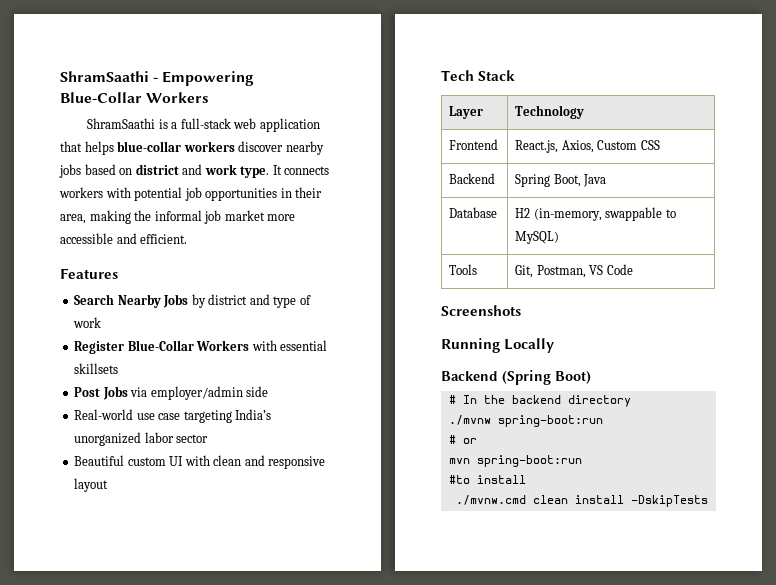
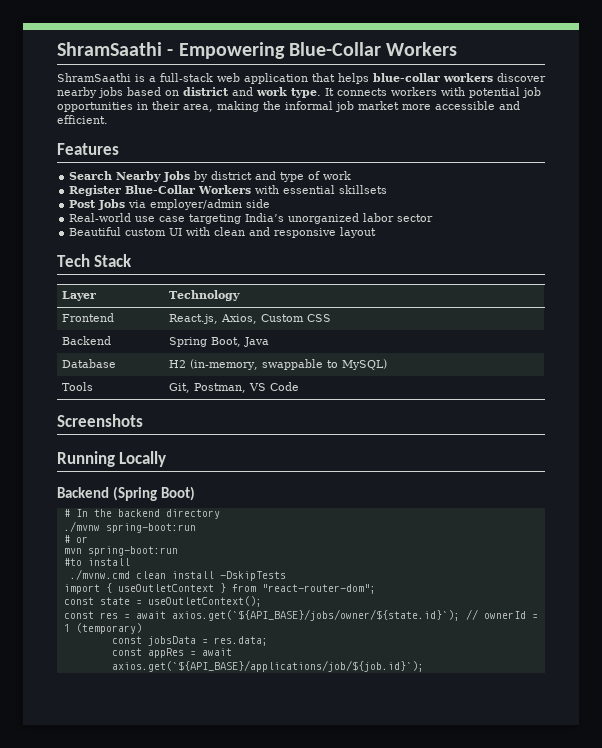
(708, 501) none -> [63,583,376,594] [63,596,262,607] [63,609,538,621] [63,623,142,634] [111,636,268,646] [111,648,232,658] [111,660,424,672] // import { useOutletContext } from "react-router-dom"; // const state = useOutletContext(); // const res = await axios.get(`${API_BASE}/jobs/owner/${state.id}`); // ownerId = 1 (temporary) // const jobsData = res.data; // const appRes = await axios.get(`${API_BASE}/applications/job/${job.id}`);

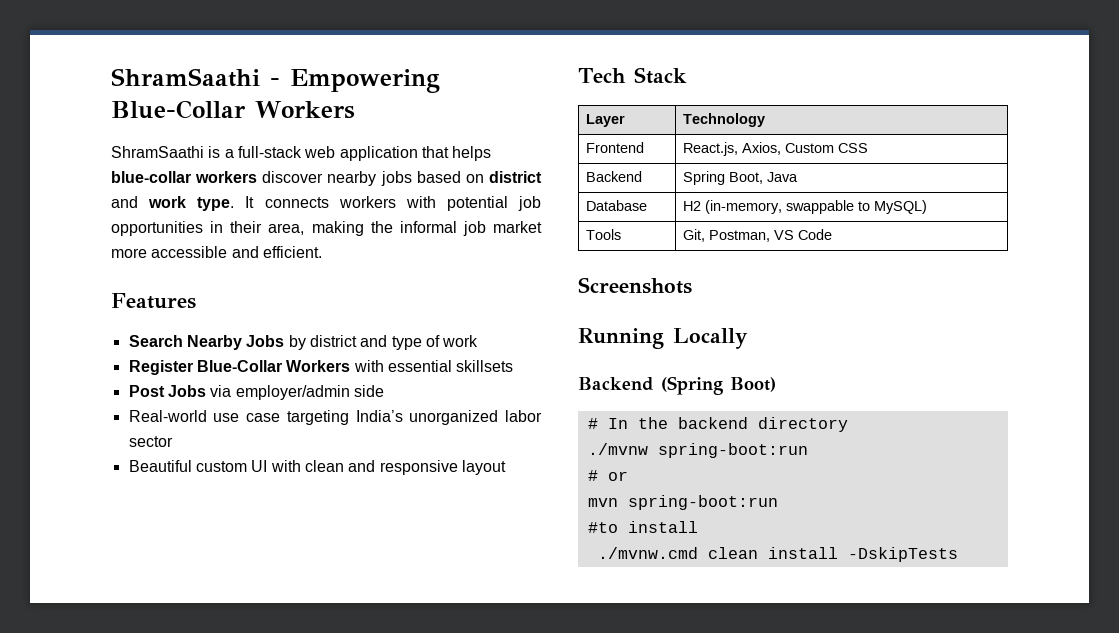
[63,583,376,594] [63,596,262,607] [63,609,538,621] [63,623,142,634] [111,636,268,646] [111,648,232,658] [111,660,424,672] // import { useOutletContext } from "react-router-dom"; // const state = useOutletContext(); // const res = await axios.get(`${API_BASE}/jobs/owner/${state.id}`); // ownerId = 1 (temporary) // const jobsData = res.data; // const appRes = await axios.get(`${API_BASE}/applications/job/${job.id}`); -> (958, 554) none

